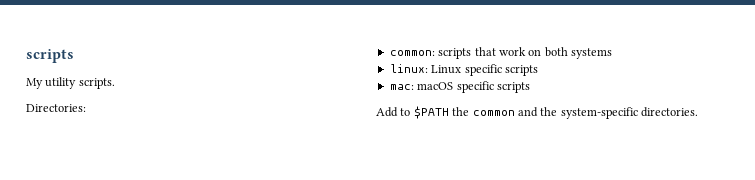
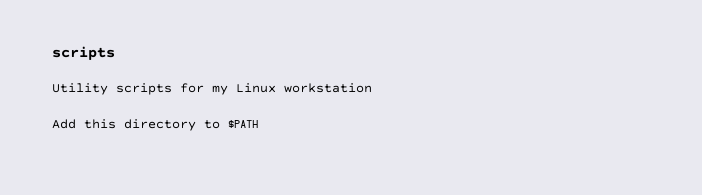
[26,49,74,63] [26,77,115,89] [26,104,86,112] [389,47,612,59] [389,64,538,76] [389,81,530,93] [376,106,698,119] scripts // My utility scripts. // Directories: // common: scripts that work on both systems // linux: Linux specific scripts // mac: macOS specific scripts // Add to $PATH the common and the system-specific directories. -> [52,46,115,60] [52,83,372,95] [52,119,258,131] scripts // Utility scripts for my Linux workstation // Add this directory to $PATH

